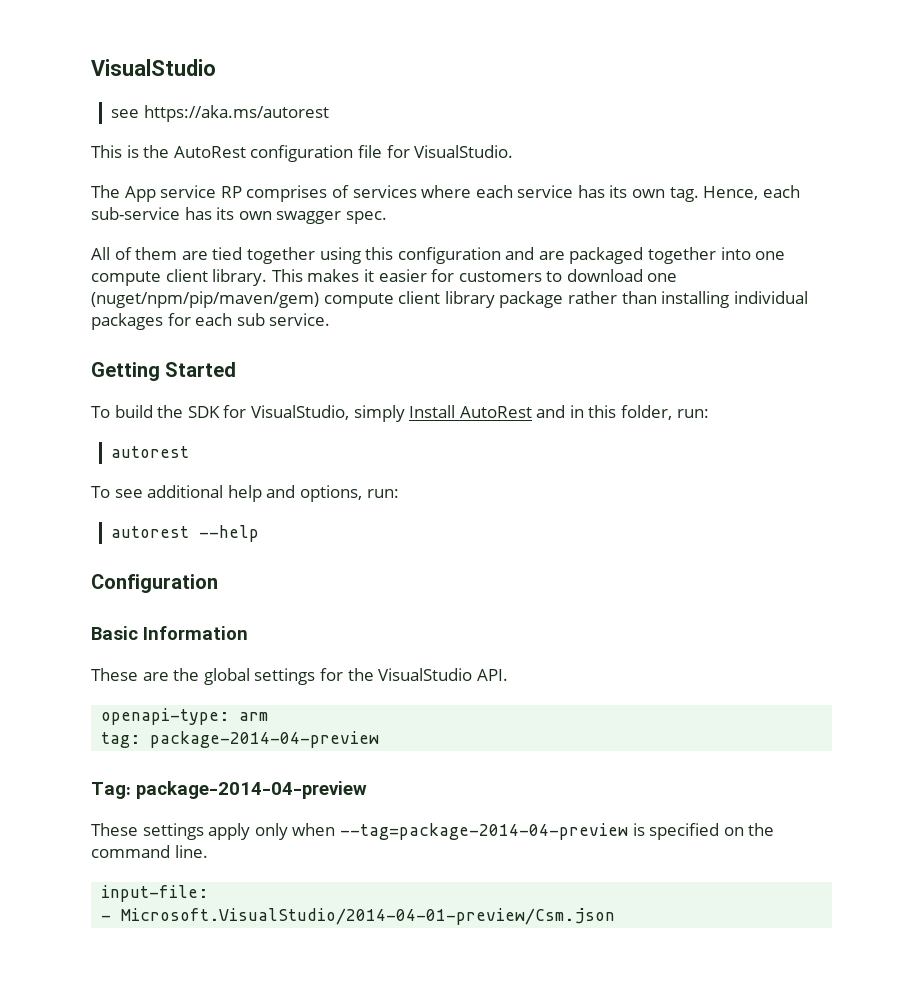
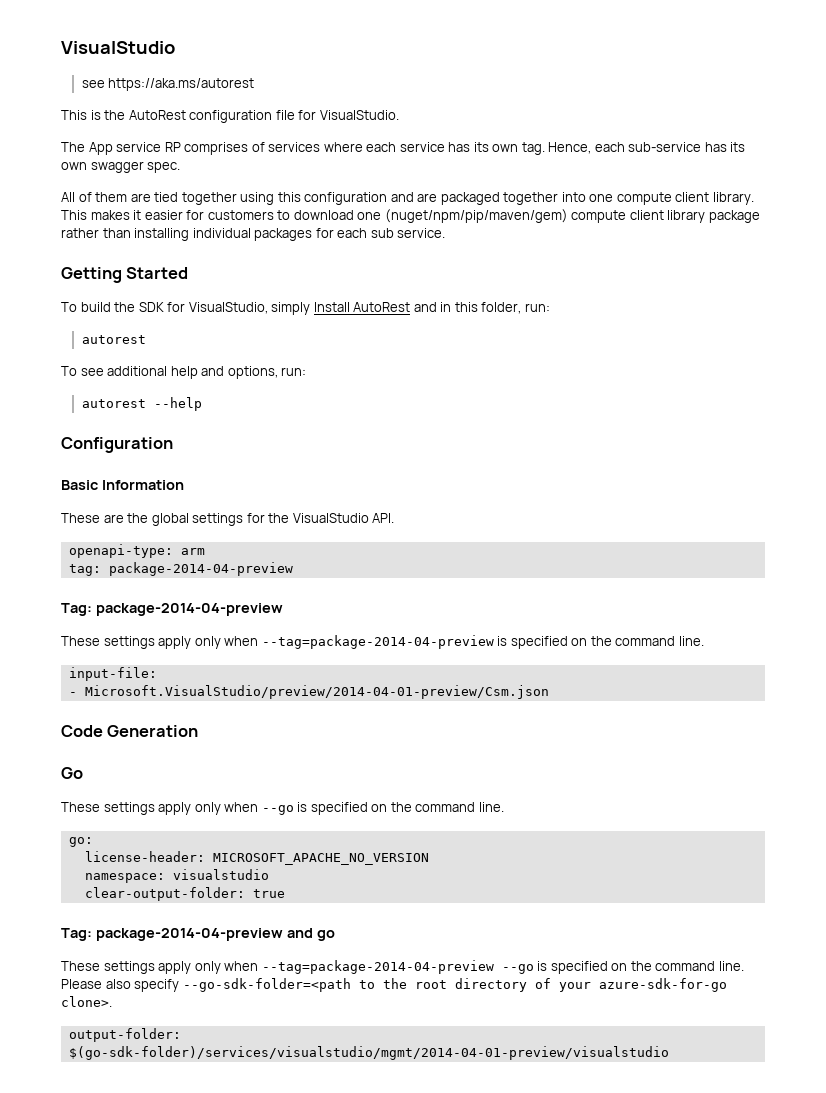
[121,908,616,925] Microsoft.VisualStudio/2014-04-01-preview/Csm.json -> [84,685,549,699] [61,725,199,737] [61,767,83,779] [61,802,504,815] [68,837,93,847] [84,851,429,865] [84,869,269,883] [84,887,285,901] [61,928,335,941] [61,960,744,974] [61,978,727,992] [61,996,112,1007] [68,1028,181,1042] [68,1046,669,1060] Microsoft.VisualStudio/preview/2014-04-01-preview/Csm.json // Code Generation // Go // These settings apply only when --go is specified on the command line. // go: // license-header: MICROSOFT_APACHE_NO_VERSION // namespace: visualstudio // clear-output-folder: true // Tag: package-2014-04-preview and go // These settings apply only when --tag=package-2014-04-preview --go is specified on the command line. Please also specify --go-sdk-folder=<path to the root directory of your azure-sdk-for-go clone>. // output-folder: $(go-sdk-folder)/services/visualstudio/mgmt/2014-04-01-preview/visualstudio

